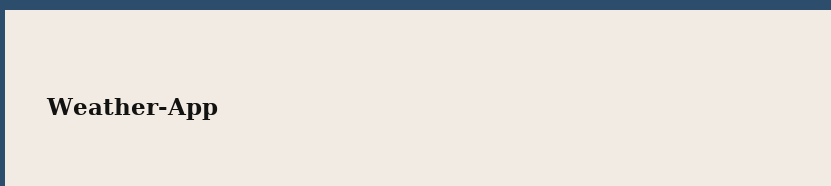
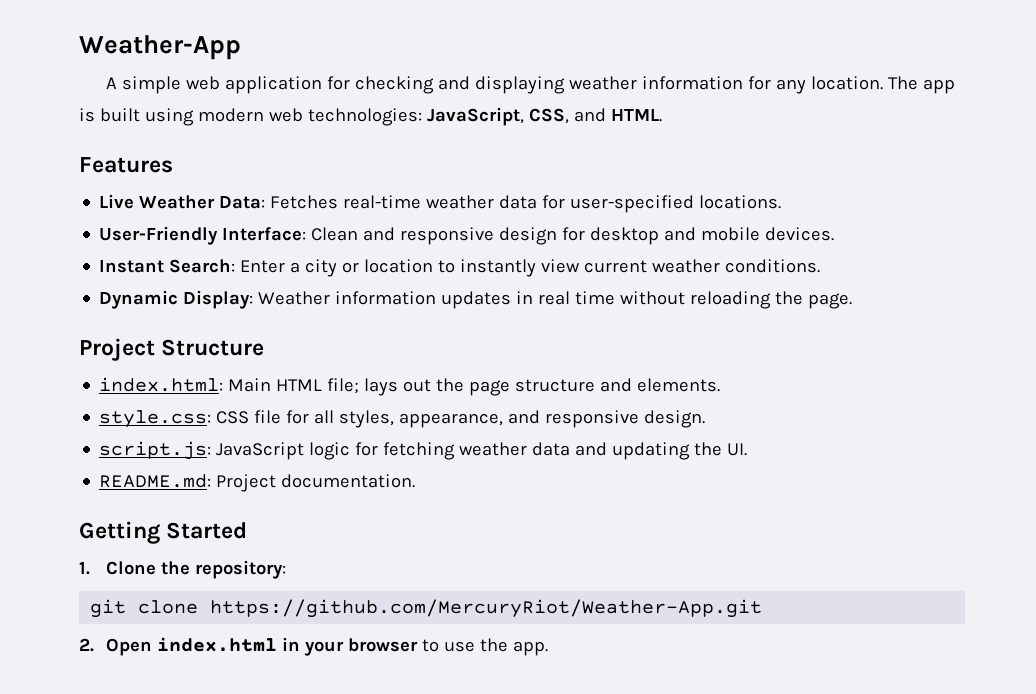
(218, 109) none -> [105,76,955,94] [79,107,662,126] [79,157,173,173] [99,194,782,213] [99,226,835,245] [99,259,821,277] [99,290,853,309] [79,338,265,361] [99,377,721,396] [99,410,706,428] [99,441,748,460] [99,474,416,492] [79,521,248,544] [79,560,286,579] [90,599,763,618] [79,637,548,656] // A simple web application for checking and displaying weather information for any location. The app is built using modern web technologies: JavaScript, CSS, and HTML. // Features // Live Weather Data: Fetches real-time weather data for user-specified locations. // User-Friendly Interface: Clean and responsive design for desktop and mobile devices. // Instant Search: Enter a city or location to instantly view current weather conditions. // Dynamic Display: Weather information updates in real time without reloading the page. // Project Structure // index.html: Main HTML file; lays out the page structure and elements. // style.css: CSS file for all styles, appearance, and responsive design. // script.js: JavaScript logic for fetching weather data and updating the UI. // README.md: Project documentation. // Getting Started // 1. Clone the repository: // git clone https://github.com/MercuryRiot/Weather-App.git // 2. Open index.html in your browser to use the app.

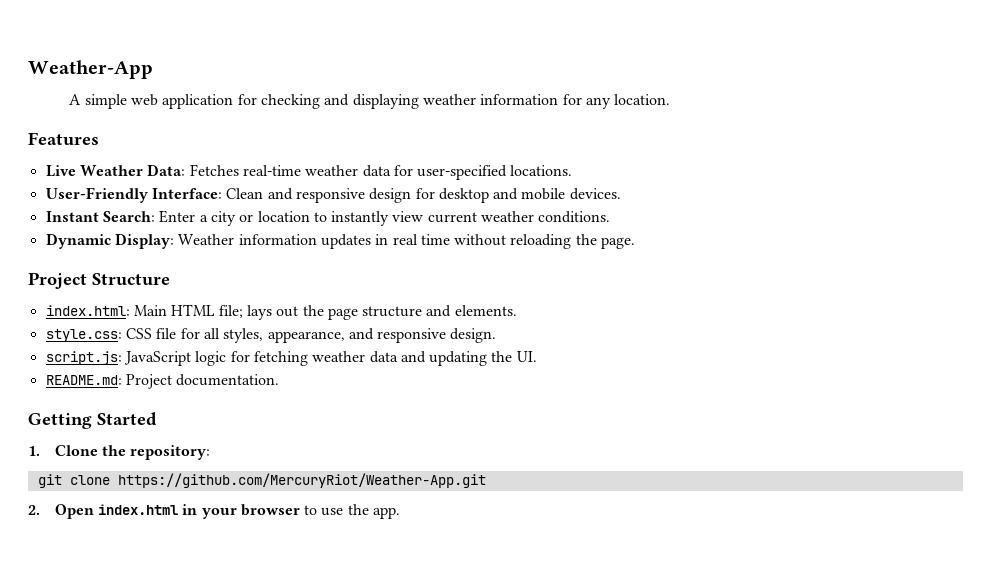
[887,76,955,94] [79,107,662,126] The app is built using modern web technologies: JavaScript, CSS, and HTML. -> (671, 99) none

